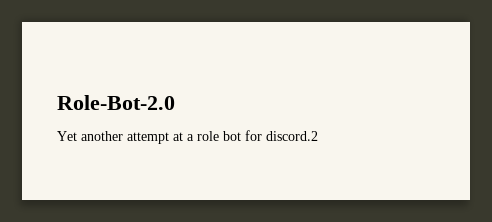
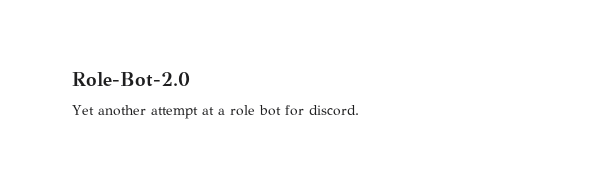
[266,131,318,141] discord.2 -> [308,105,359,116] discord.

